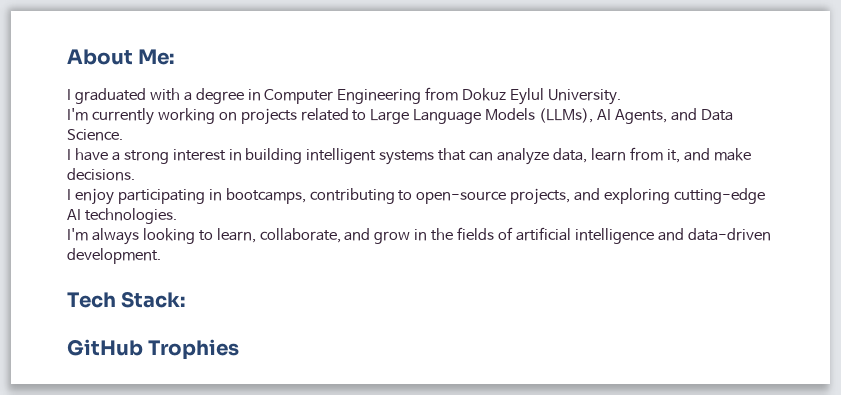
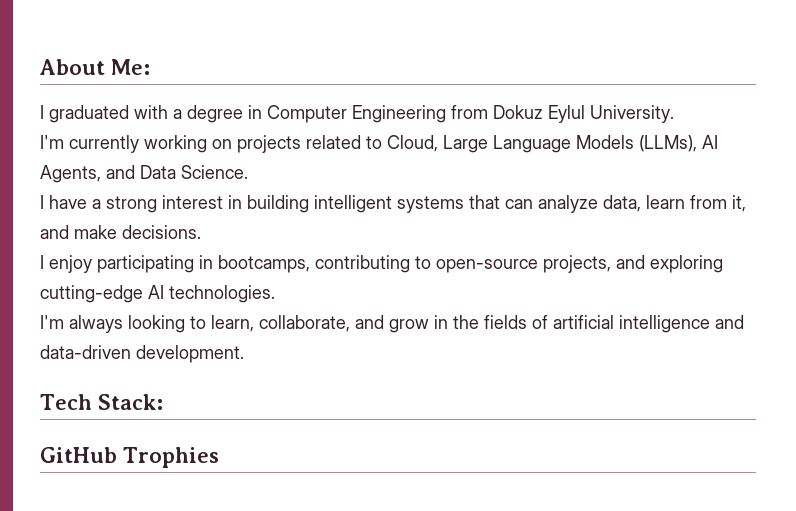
(367, 115) none -> [387,135,438,152] Cloud,

